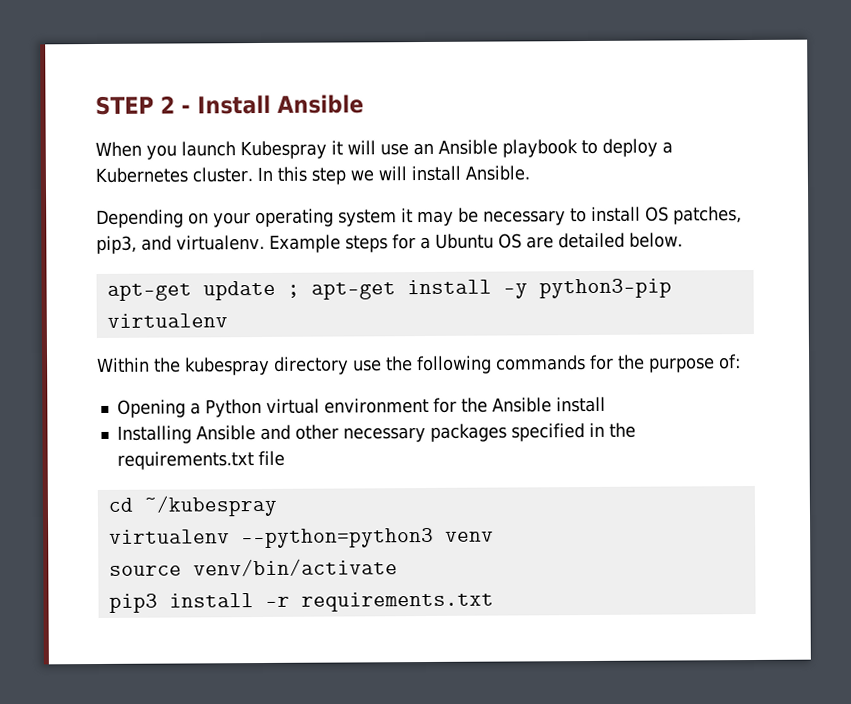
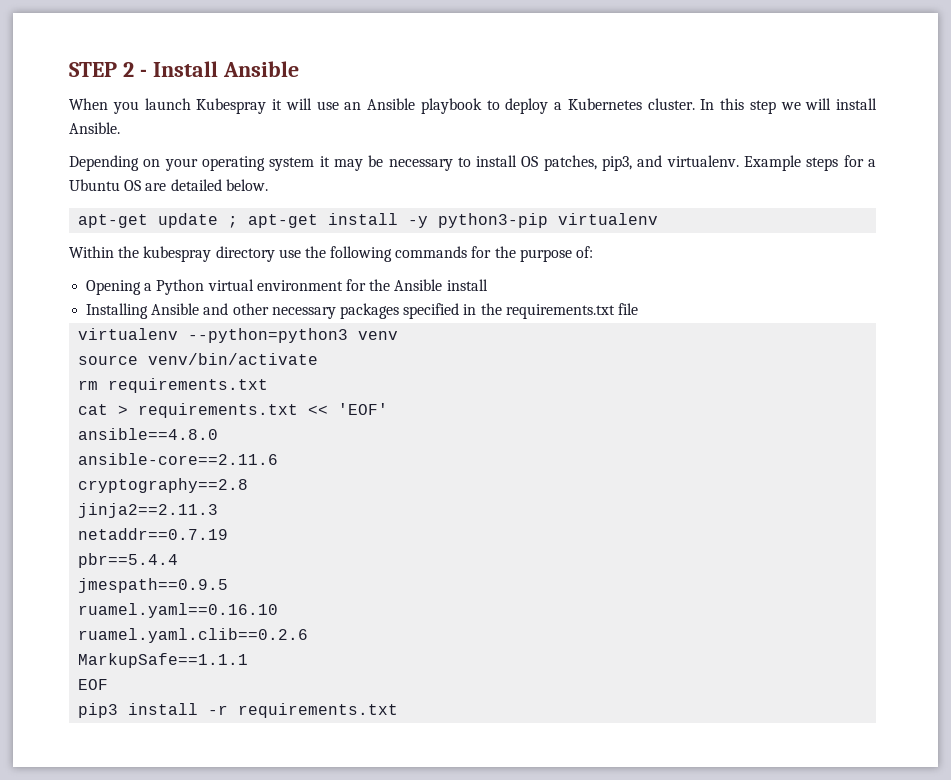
[107,494,277,517] // cd ~/kubespray -> (638, 309) none
(398, 567) none -> [78,378,269,393] [78,403,389,418] [78,428,219,440] [78,453,279,465] [78,478,249,493] [78,503,219,518] [78,528,229,540] [78,553,179,568] [78,578,229,593] [78,603,279,618] [78,628,309,643] [78,653,249,668] [78,679,109,690] // rm requirements.txt // cat > requirements.txt << 'EOF' // ansible==4.8.0 // ansible-core==2.11.6 // cryptography==2.8 // jinja2==2.11.3 // netaddr==0.7.19 // pbr==5.4.4 // jmespath==0.9.5 // ruamel.yaml==0.16.10 // ruamel.yaml.clib==0.2.6 // MarkupSafe==1.1.1 // EOF

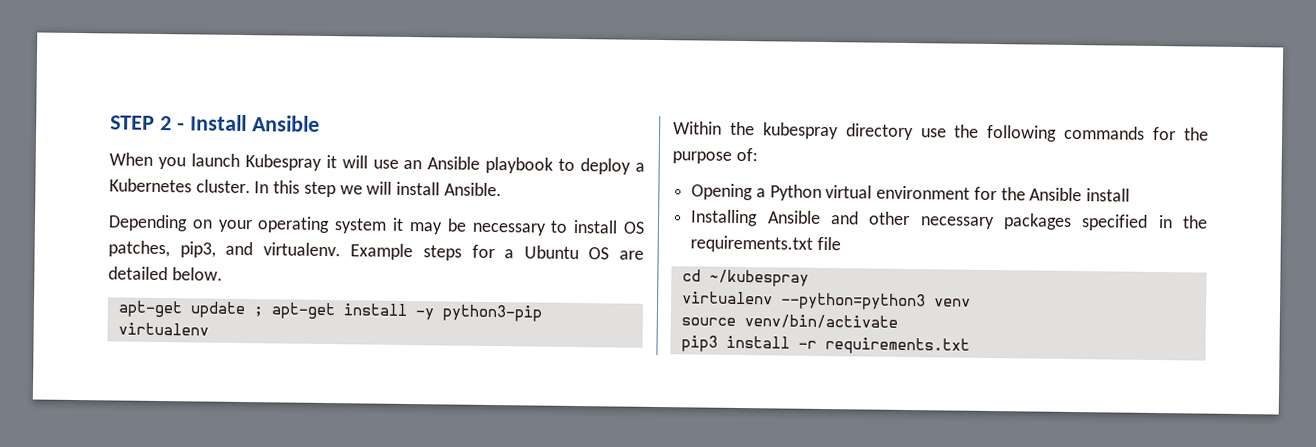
(638, 309) none -> [681,269,809,287] // cd ~/kubespray
[78,378,269,393] [78,403,389,418] [78,428,219,440] [78,453,279,465] [78,478,249,493] [78,503,219,518] [78,528,229,540] [78,553,179,568] [78,578,229,593] [78,603,279,618] [78,628,309,643] [78,653,249,668] [78,679,109,690] // rm requirements.txt // cat > requirements.txt << 'EOF' // ansible==4.8.0 // ansible-core==2.11.6 // cryptography==2.8 // jinja2==2.11.3 // netaddr==0.7.19 // pbr==5.4.4 // jmespath==0.9.5 // ruamel.yaml==0.16.10 // ruamel.yaml.clib==0.2.6 // MarkupSafe==1.1.1 // EOF -> (898, 321) none

